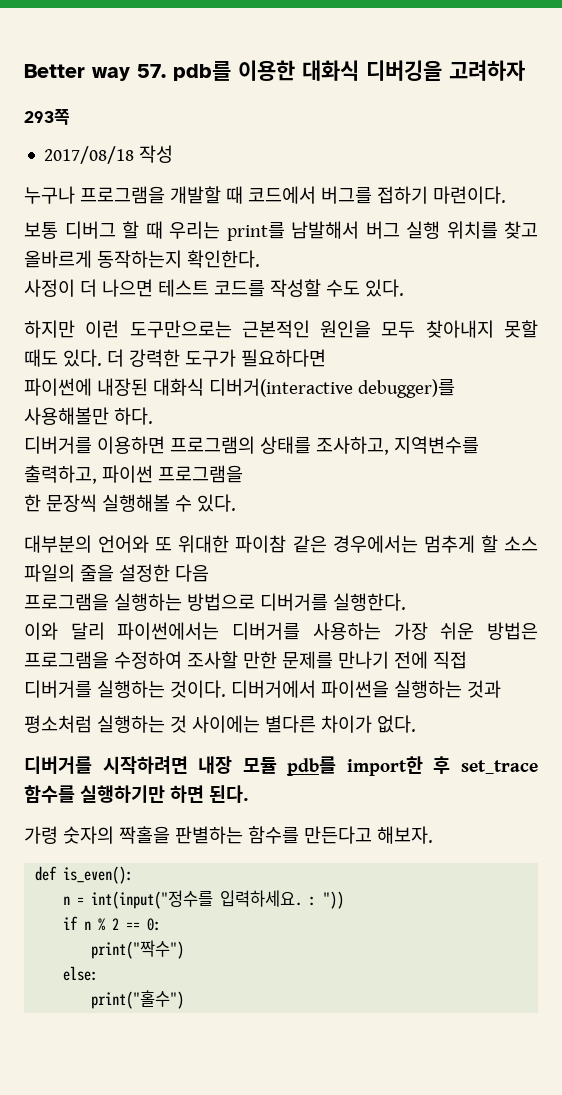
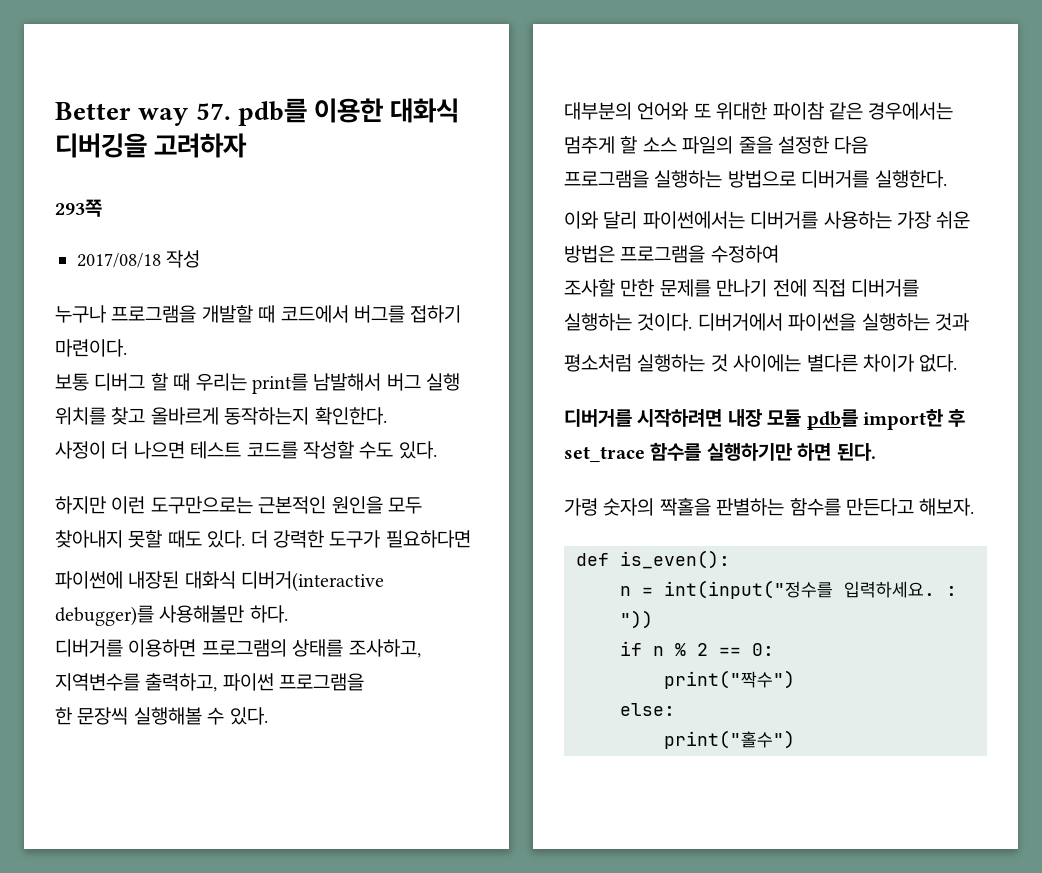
(182, 660) none -> (779, 254) //

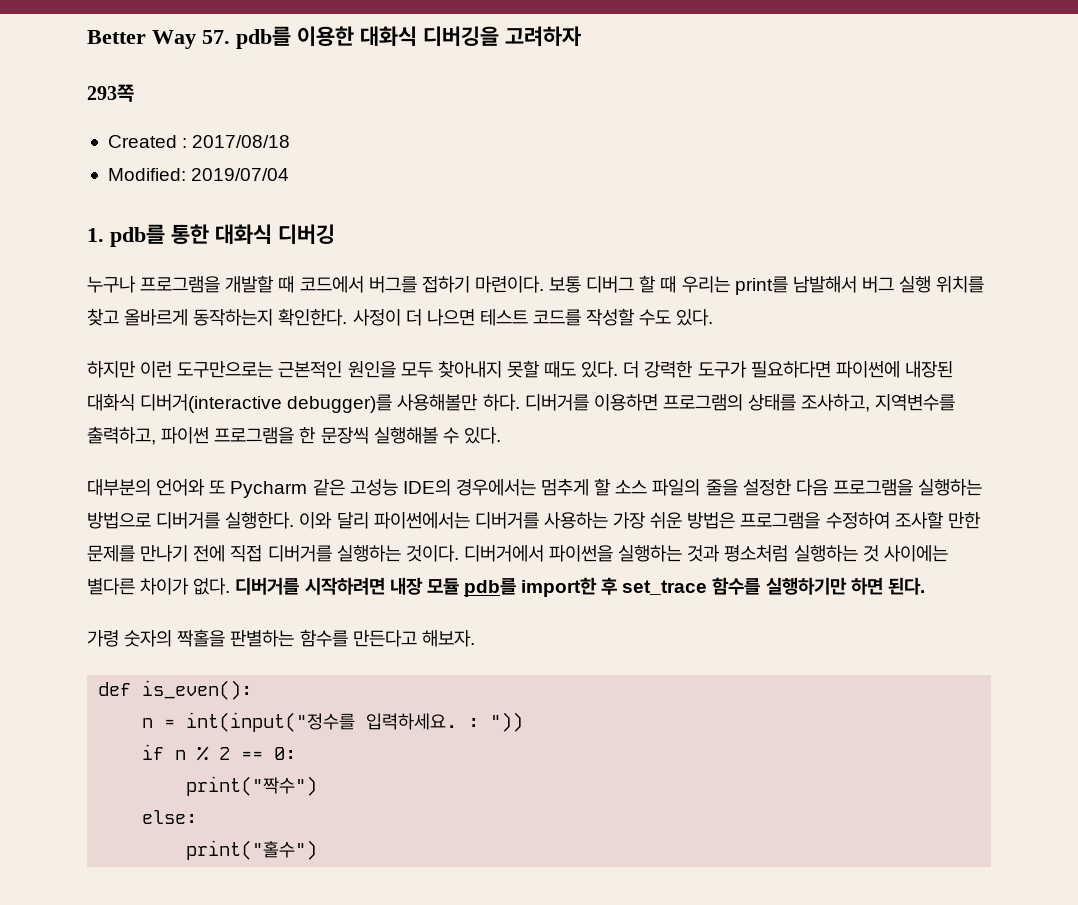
[138,108,189,126] way -> [152,30,196,49] Way
(102, 208) none -> [107,135,188,148] Created :
[166,250,201,268] 작성 -> [107,168,290,181] [87,224,335,247] // Modified: 2019/07/04 // 1. pdb를 통한 대화식 디버깅
(127, 348) // -> (544, 284) none
(387, 416) // -> (348, 317) none
(471, 539) // -> (831, 369) none
(288, 614) // -> (520, 402) none
(365, 682) // -> (295, 435) none
[716,102,863,120] 위대한 파이참 같은 -> [230,479,451,498] Pycharm 같은 고성능 IDE의
(869, 145) // -> (828, 487) none
(947, 179) // -> (295, 520) none
(779, 254) // -> (890, 520) none
(969, 322) // -> (721, 553) none
(958, 363) // -> (231, 586) none

